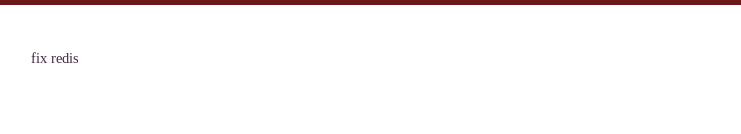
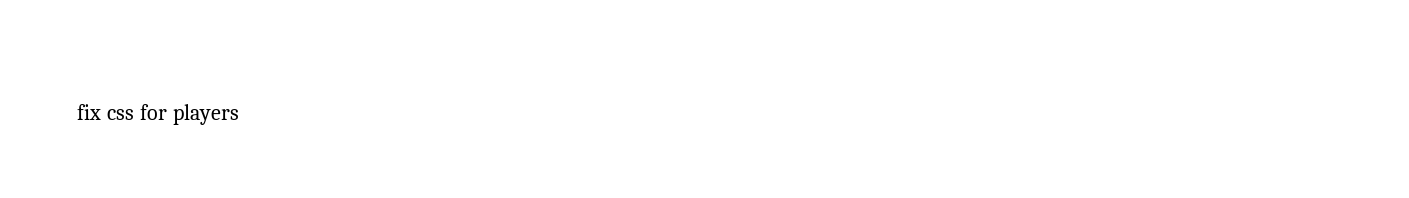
[51,53,79,63] redis -> [106,104,239,125] css for players

